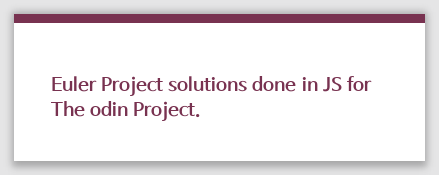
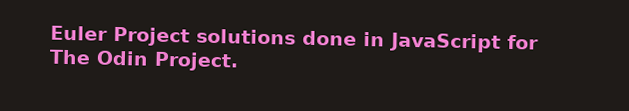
[322,77,342,92] JS -> [389,32,501,53] JavaScript
[90,101,129,116] odin -> [96,50,149,66] Odin

